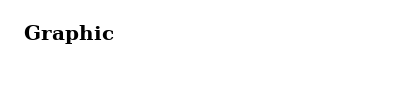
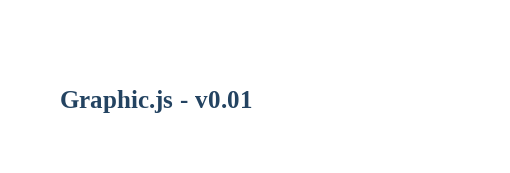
[24,25,114,44] Graphic -> [60,90,253,113] Graphic.js - v0.01

